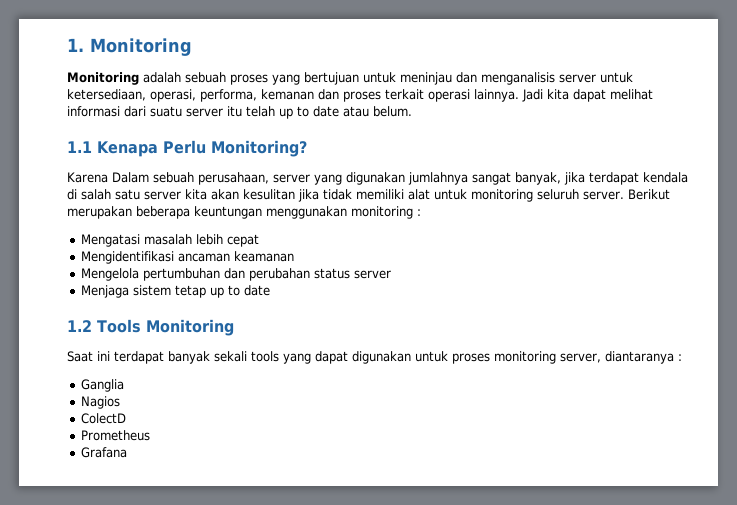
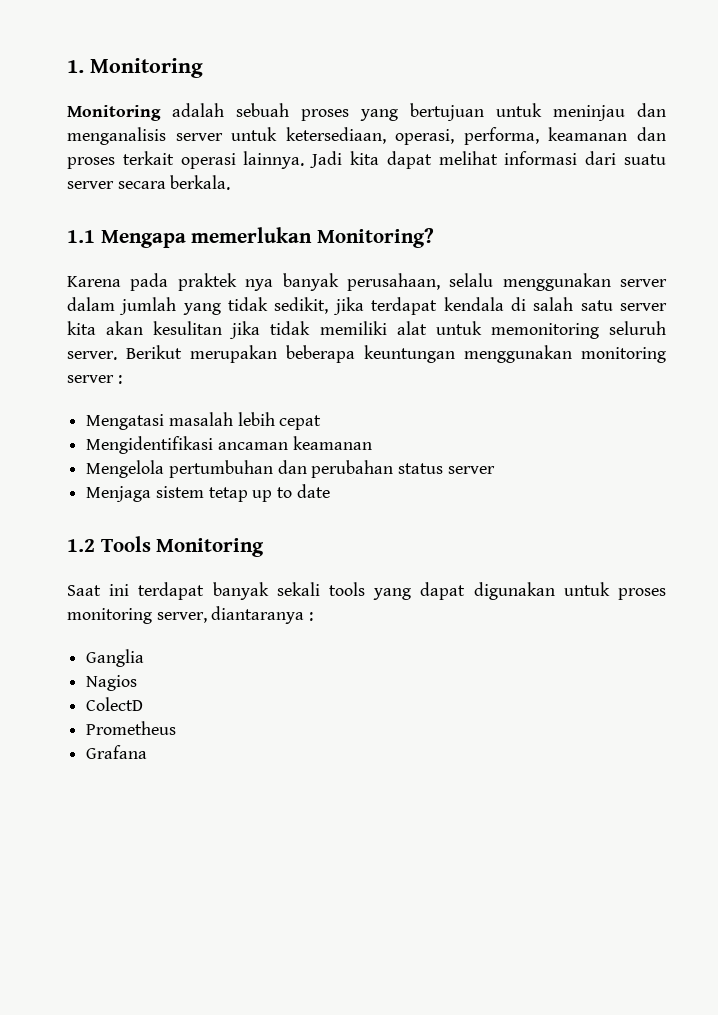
[261,89,314,100] kemanan -> [548,127,628,141] keamanan
[227,106,412,119] itu telah up to date atau belum. -> [117,175,231,190] secara berkala.
[97,140,206,157] Kenapa Perlu -> [100,227,313,248] Mengapa memerlukan
[112,172,561,185] Dalam sebuah perusahaan, server yang digunakan jumlahnya sangat banyak, -> [130,273,667,291] [67,297,329,315] pada praktek nya banyak perusahaan, selalu menggunakan server dalam jumlah yang tidak sedikit,
[471,189,533,202] monitoring -> [490,323,599,339] memonitoring
(413, 212) none -> [67,375,114,383] server

